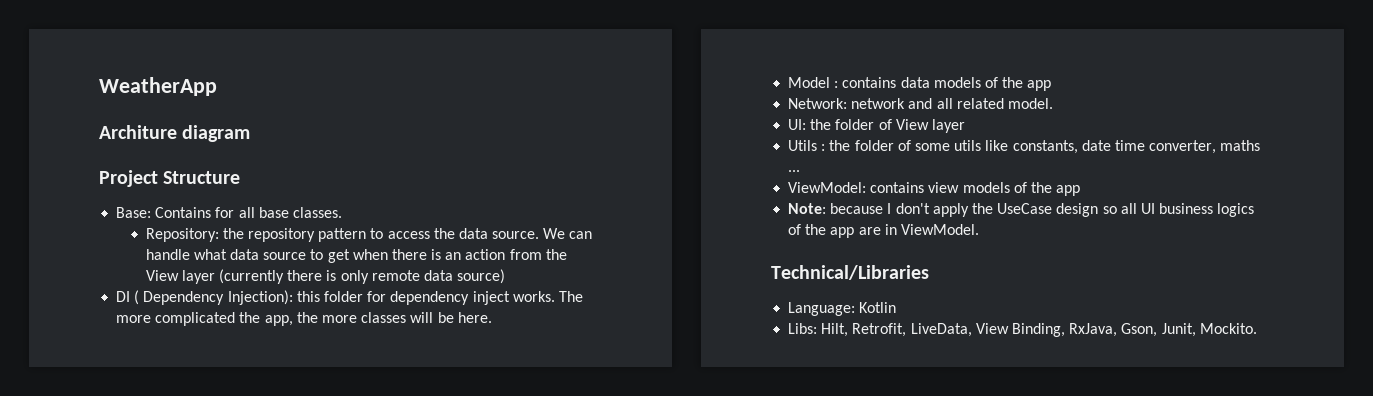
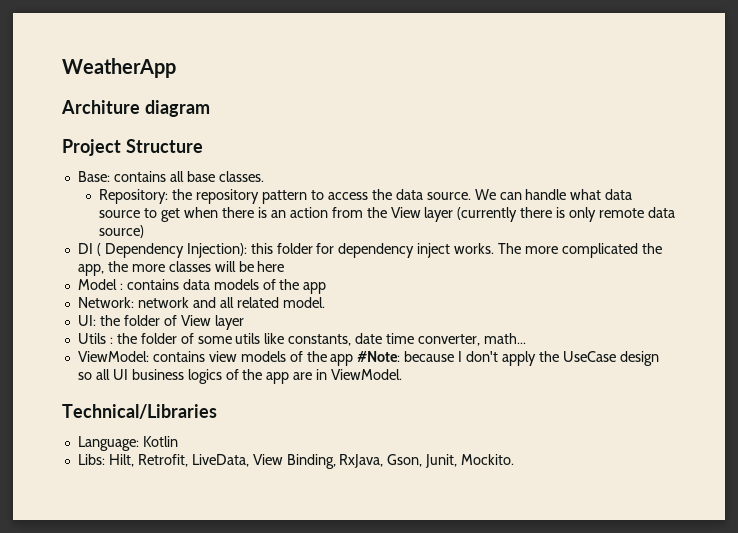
[155,207,235,218] Contains for -> [113,171,166,182] contains
[457,312,492,323] here. -> [257,261,285,272] here
[1220,140,1261,151] [788,170,801,172] maths ... -> [483,333,526,344] math...
[788,203,827,214] // Note: -> [357,351,401,362] #Note:

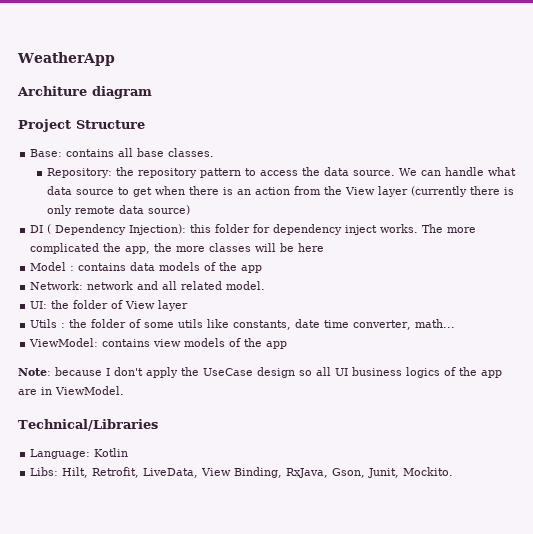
[357,351,401,362] #Note: -> [18,368,51,376] // Note:

